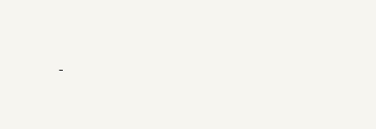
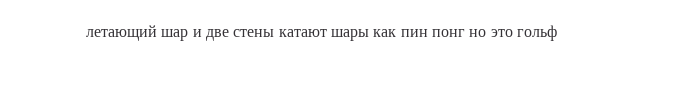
[58,69,63,74] - -> [86,25,557,41] летающий шар и две стены катают шары как пин понг но это гольф

